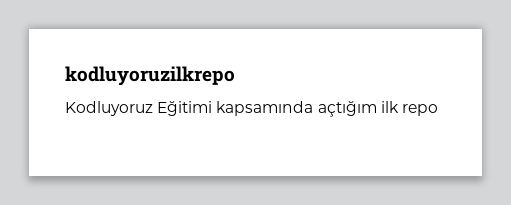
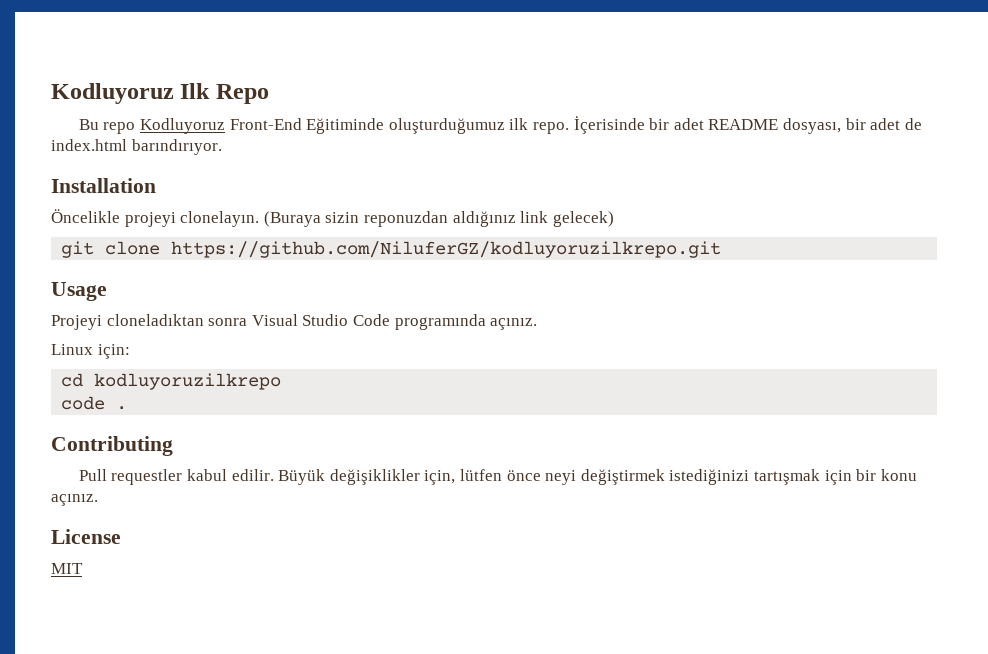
[65,66,235,86] [65,101,438,117] kodluyoruzilkrepo // Kodluyoruz Eğitimi kapsamında açtığım ilk repo -> [51,83,269,104] [78,116,922,134] [51,139,222,155] [51,178,156,193] [51,209,614,227] [61,241,722,258] [51,282,107,301] [51,314,538,330] [51,344,130,359] [61,373,282,390] [61,396,128,410] [51,436,173,456] [78,469,917,485] [51,494,98,506] [51,529,121,544] [51,563,83,574] Kodluyoruz Ilk Repo // Bu repo Kodluyoruz Front-End Eğitiminde oluşturduğumuz ilk repo. İçerisinde bir adet README dosyası, bir adet de index.html barındırıyor. // Installation // Öncelikle projeyi clonelayın. (Buraya sizin reponuzdan aldığınız link gelecek) // git clone https://github.com/NiluferGZ/kodluyoruzilkrepo.git // Usage // Projeyi cloneladıktan sonra Visual Studio Code programında açınız. // Linux için: // cd kodluyoruzilkrepo // code . // Contributing // Pull requestler kabul edilir. Büyük değişiklikler için, lütfen önce neyi değiştirmek istediğinizi tartışmak için bir konu açınız. // License // MIT

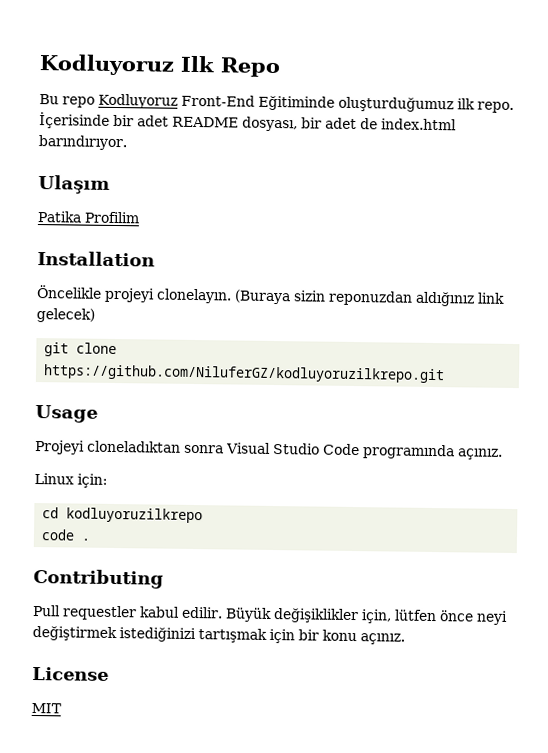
(222, 147) none -> [38,175,110,194] [37,211,140,224] // Ulaşım // Patika Profilim

